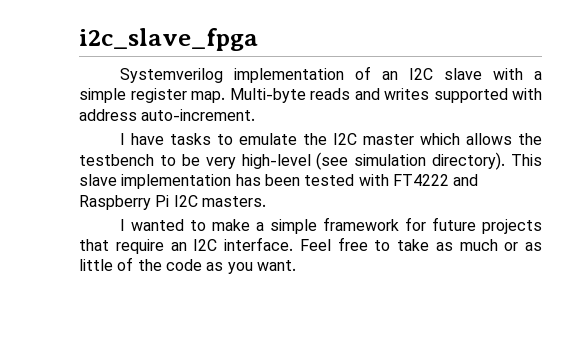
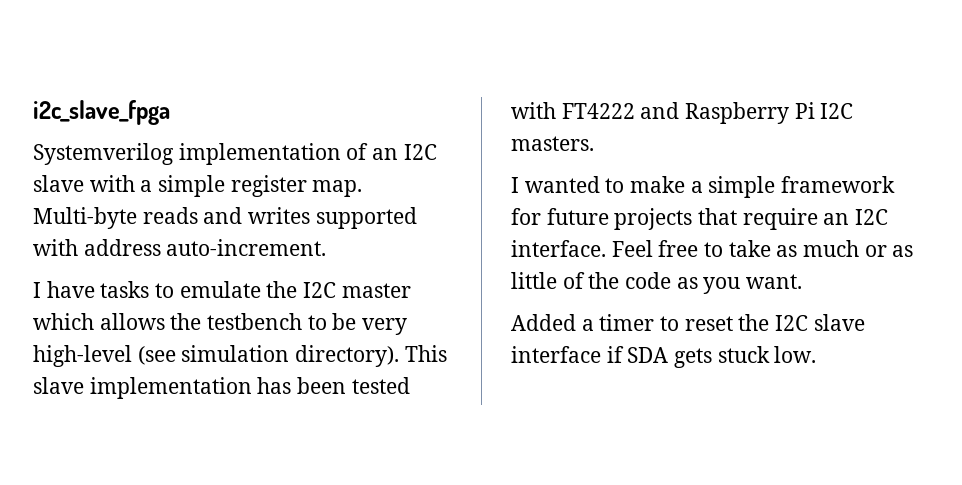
(296, 265) none -> [511,314,865,331] [511,346,817,368] // Added a timer to reset the I2C slave interface if SDA gets stuck low.

